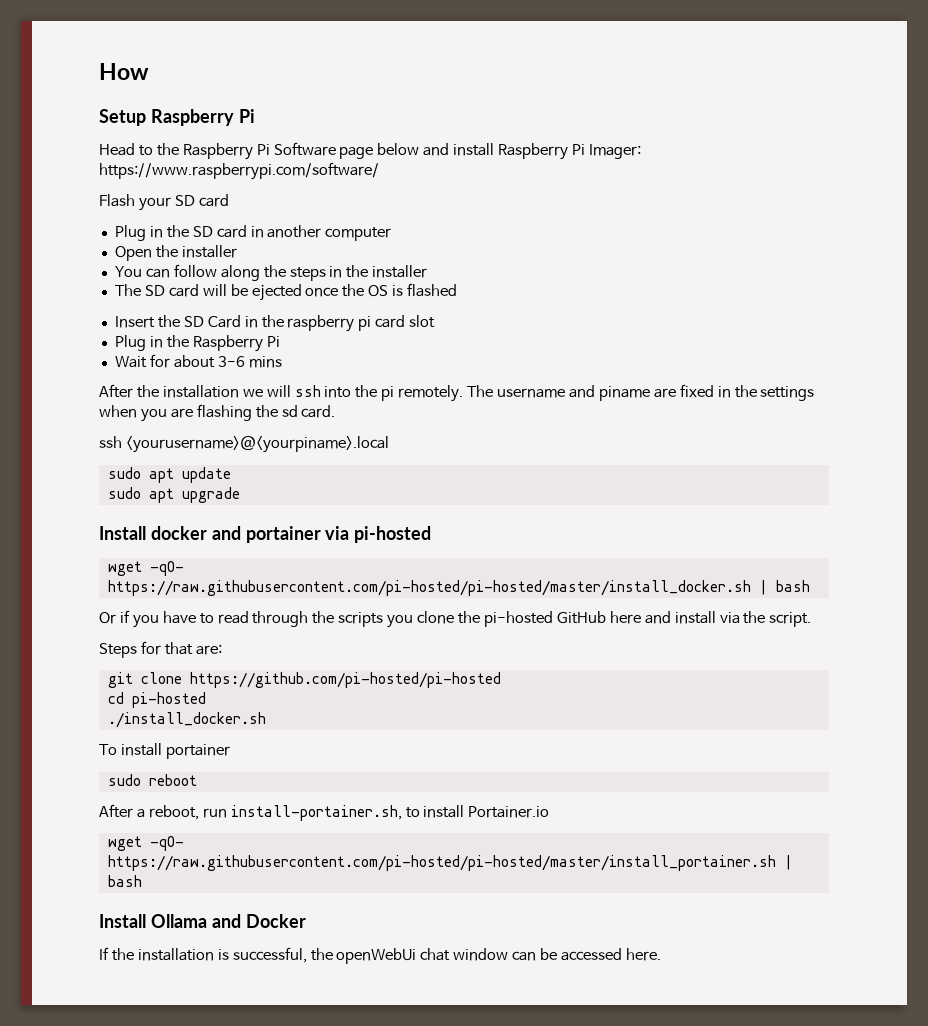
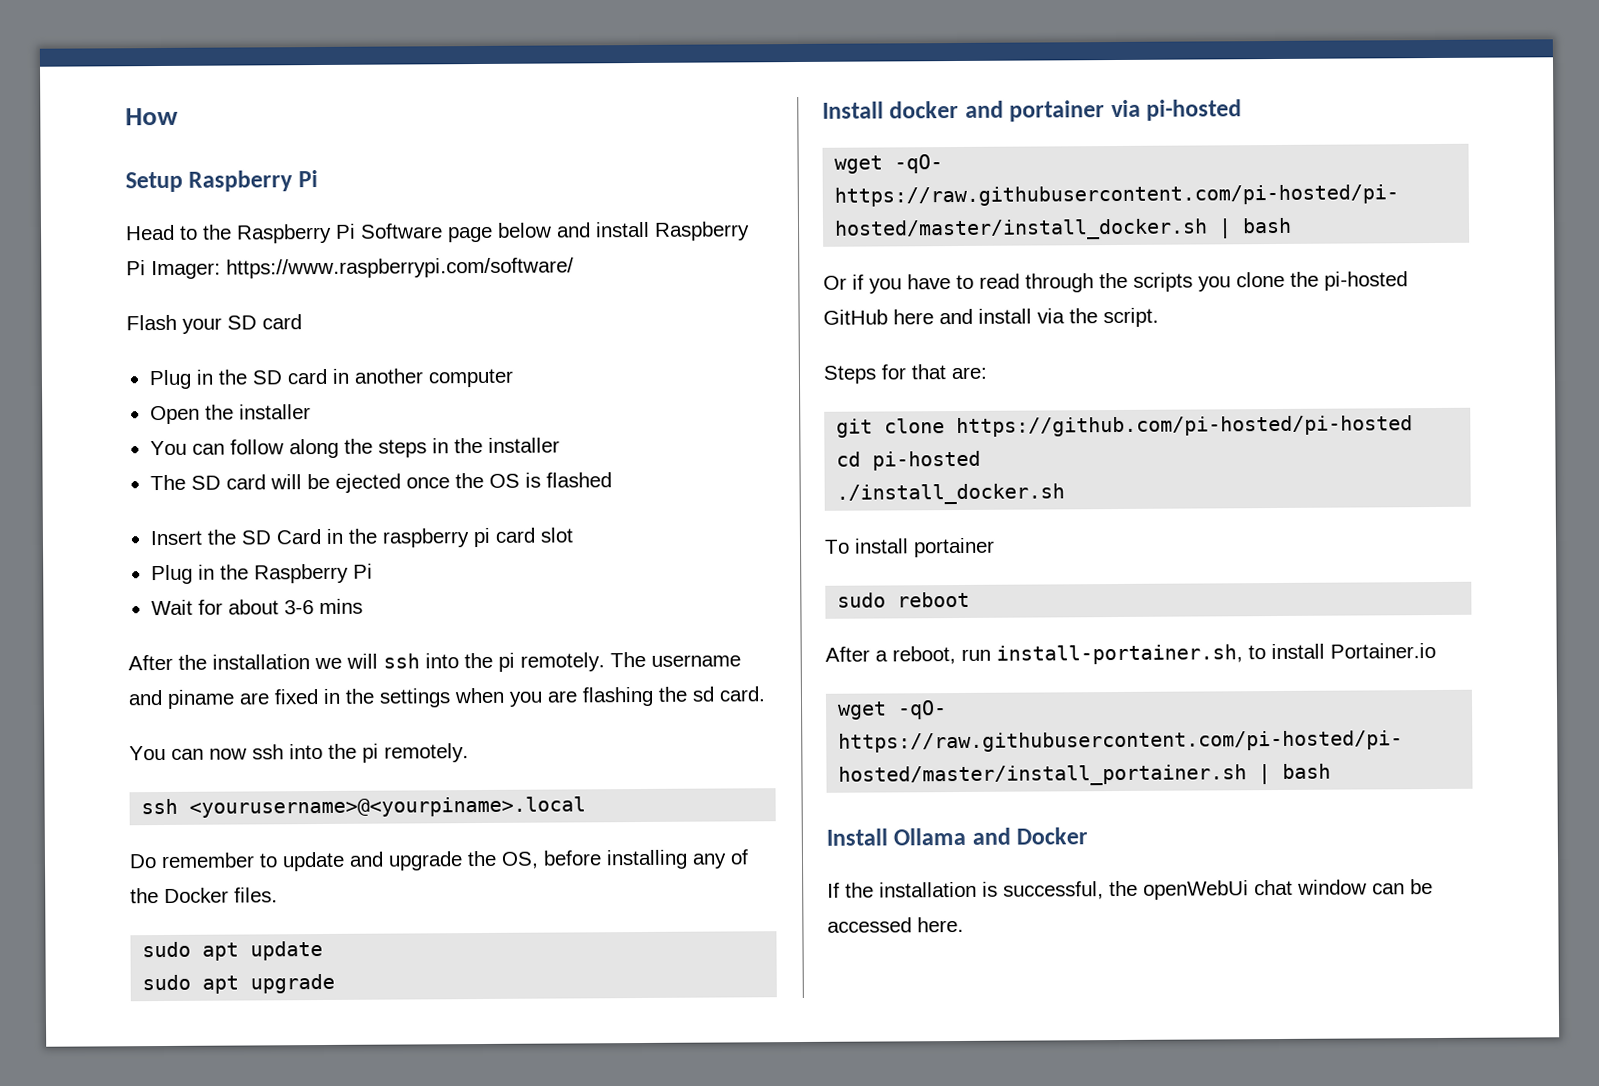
[99,436,389,453] ssh <yourusername>@<yourpiname>.local -> [129,743,469,763] [141,796,587,818] [129,849,749,872] [130,887,278,904] You can now ssh into the pi remotely. // ssh <yourusername>@<yourpiname>.local // Do remember to update and upgrade the OS, before installing any of the Docker files.

